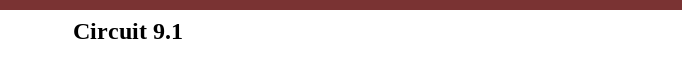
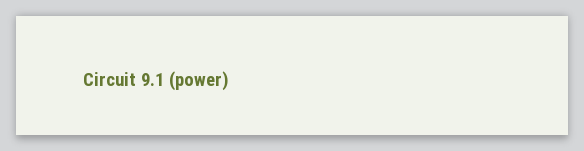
(184, 31) none -> [168,71,229,91] (power)

